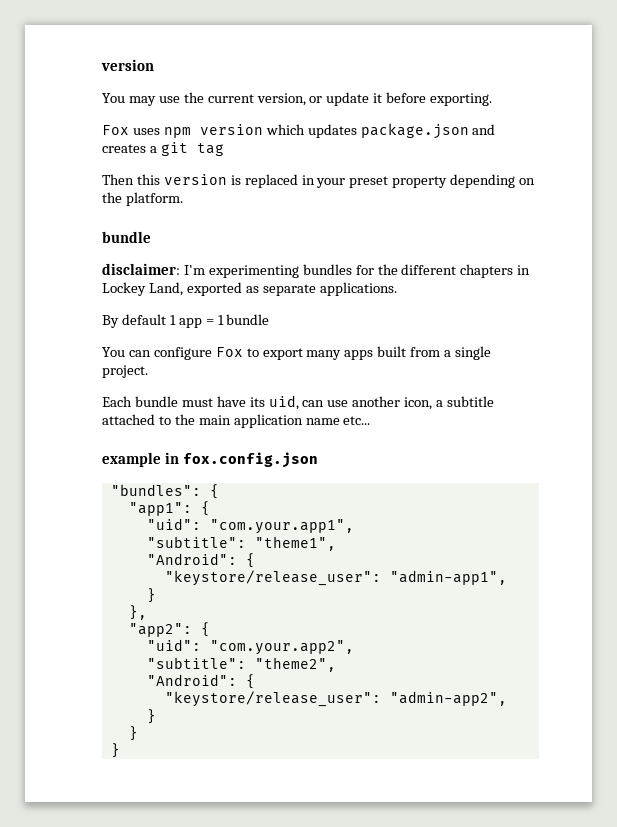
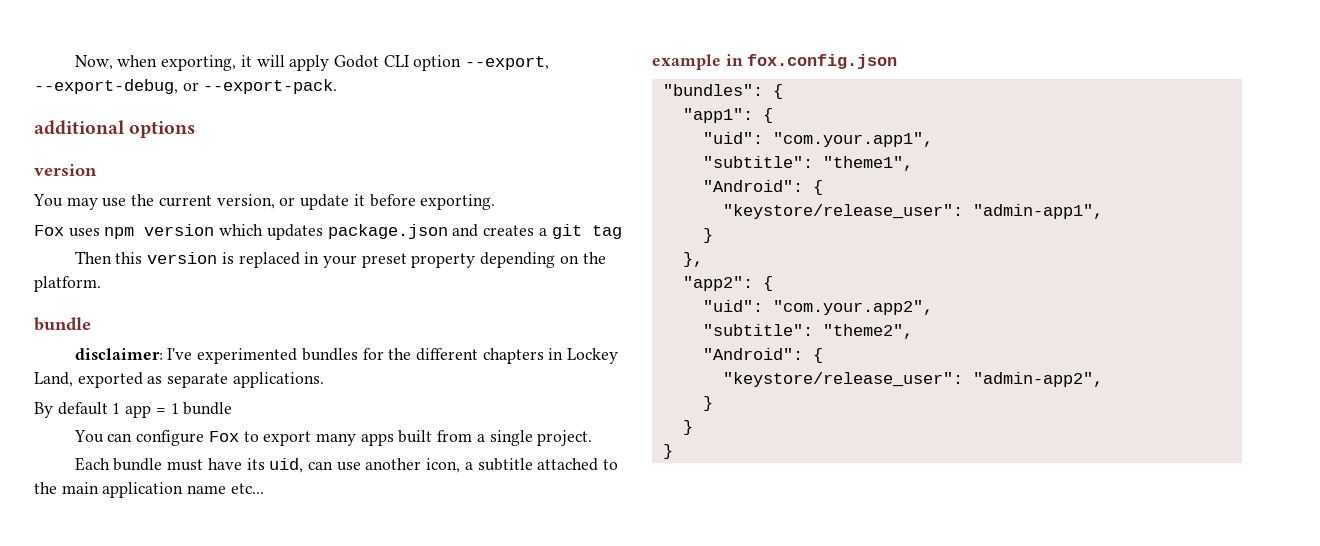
(101, 65) none -> [74,55,550,71] [34,79,338,94] [34,120,196,138] Now, when exporting, it will apply Godot CLI option --export, --export-debug, or --export-pack. // additional options //
[183,265,299,278] I'm experimenting -> [167,348,298,364] I've experimented

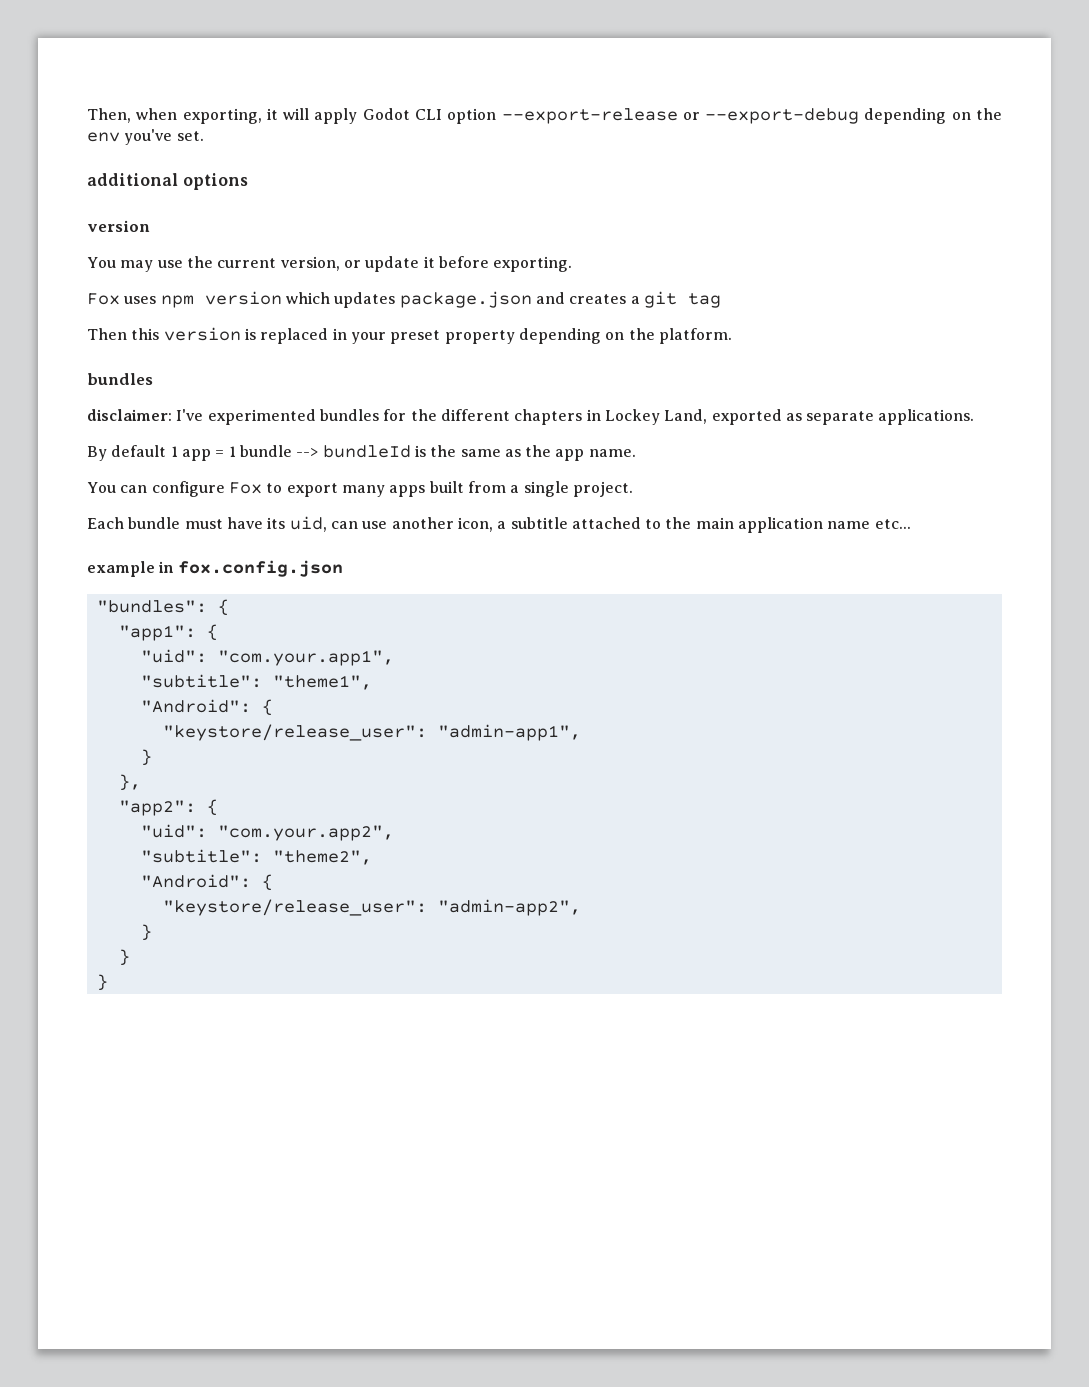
[74,55,113,70] Now, -> [87,108,131,123] Then,
[465,56,550,70] [34,79,338,94] --export, --export-debug, or --export-pack. -> [501,108,1003,124] [87,129,204,145] --export-release or --export-debug depending on the env you've set.
[34,317,91,331] bundle -> [87,373,153,385] bundles
(233, 408) none -> [296,445,636,461] --> bundleId is the same as the app name.

